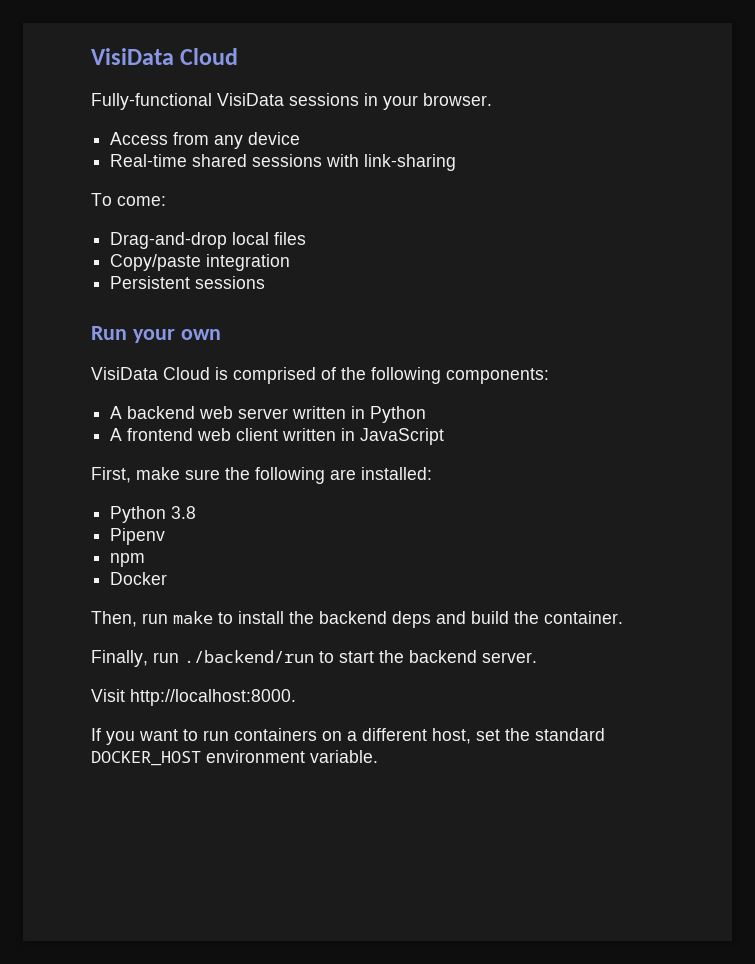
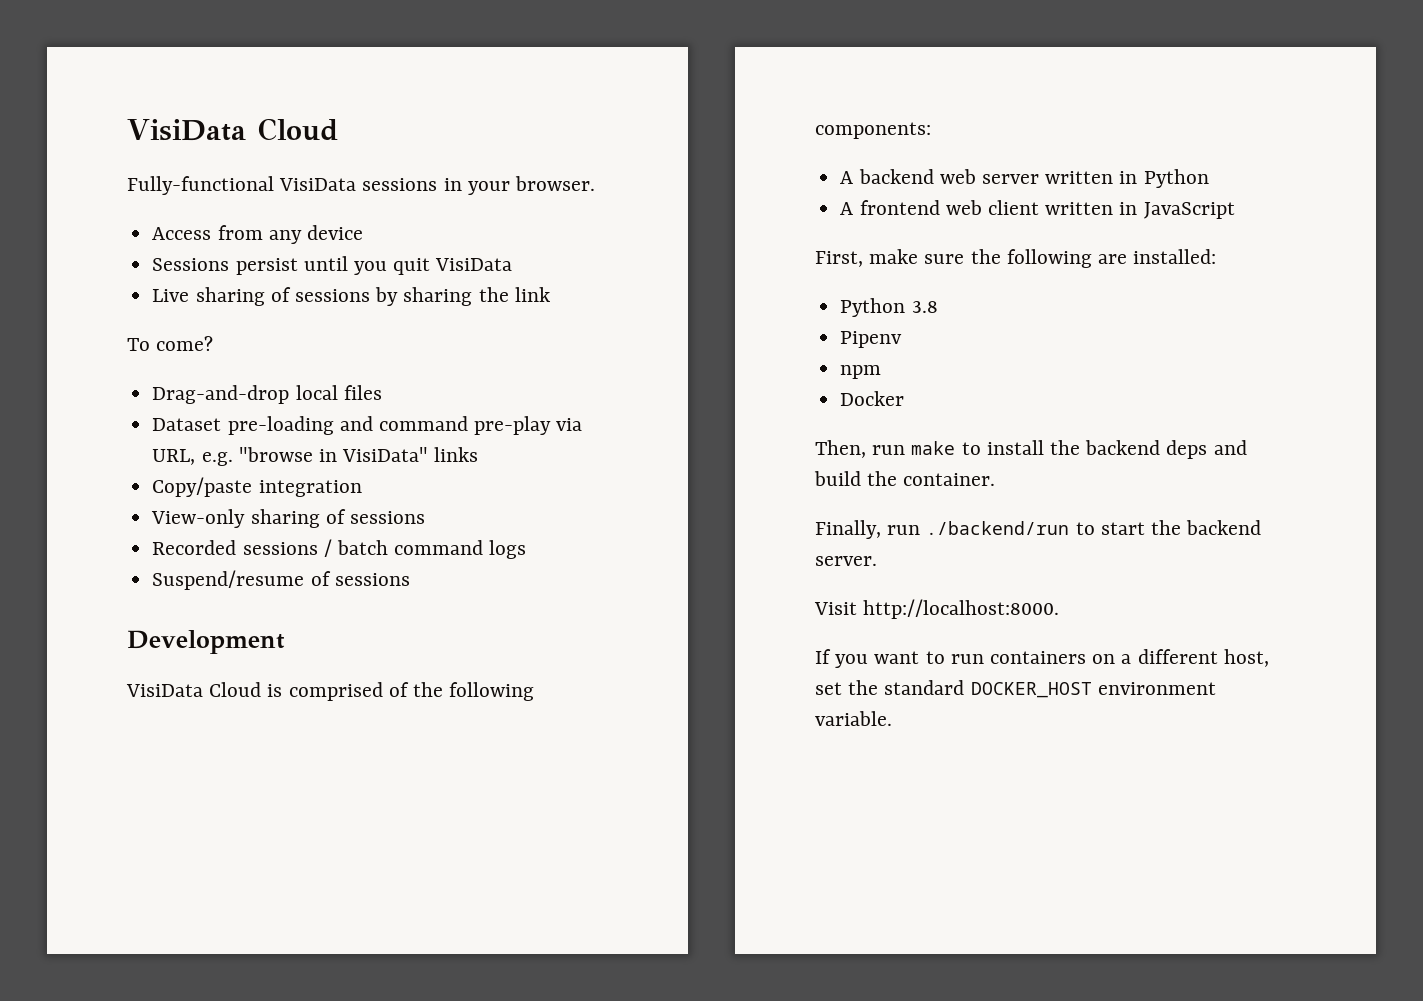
[110,154,457,171] Real-time shared sessions with link-sharing -> [152,256,513,275] [152,287,550,306] Sessions persist until you quit VisiData // Live sharing of sessions by sharing the link
[117,196,166,206] come: -> [156,336,214,351] come?
[110,254,291,271] [110,276,266,289] [91,326,221,343] Copy/paste integration // Persistent sessions // Run your own -> [152,416,583,435] [152,447,479,466] [152,477,362,497] [151,509,425,528] [152,539,527,559] [152,570,410,590] [127,630,285,654] Dataset pre-loading and command pre-play via URL, e.g. "browse in VisiData" links // Copy/paste integration // View-only sharing of sessions // Recorded sessions / batch command logs // Suspend/resume of sessions // Development

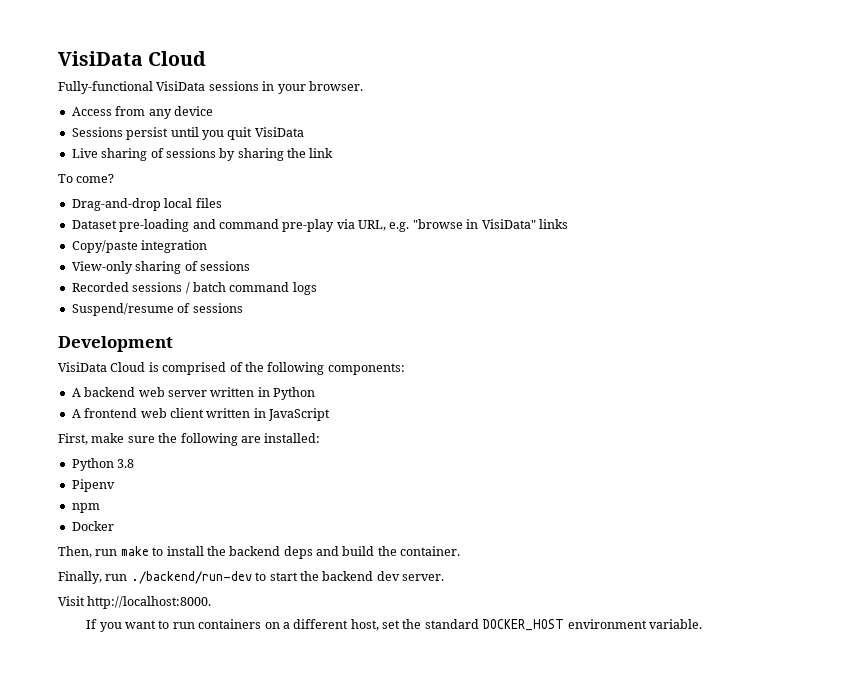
[926,521,1070,535] ./backend/run -> [130,571,252,584] ./backend/run-dev
(1262, 527) none -> [376,571,400,581] dev

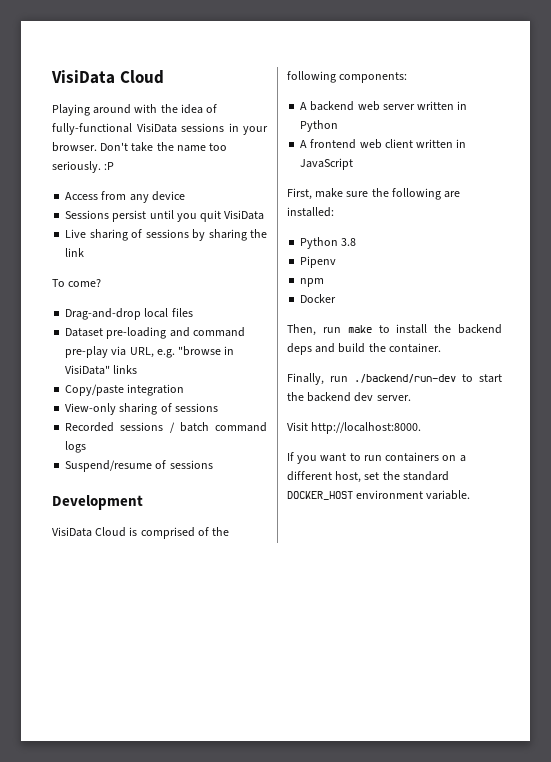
[58,81,153,94] Fully-functional -> [52,104,218,116] [52,123,132,135] Playing around with the idea of fully-functional
(363, 86) none -> [100,142,228,152] [52,161,115,173] Don't take the name too seriously. :P

